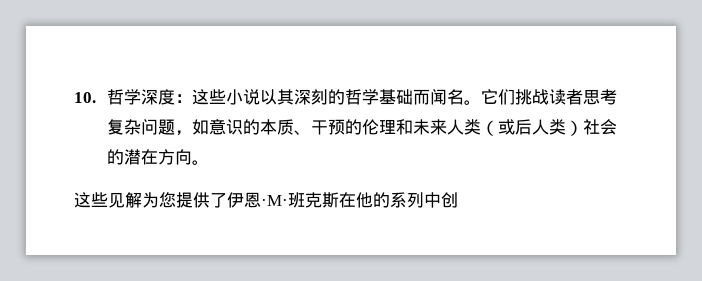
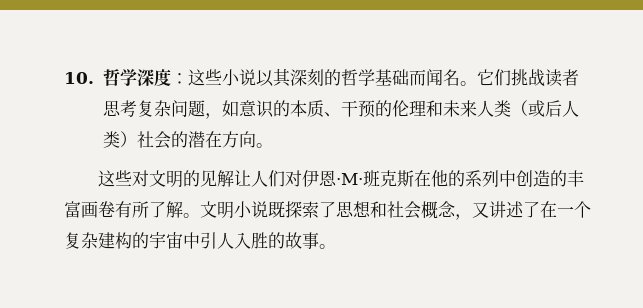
[108,192,227,208] 见解为您提供了 -> [131,170,302,188] 对文明的见解让人们对
(458, 200) none -> [532,170,584,187] [64,201,591,220] [64,232,336,249] 造的丰富画卷有所了解。文明小说既探索了思想和社会概念，又讲述了在一个复杂建构的宇宙中引人入胜的故事。

